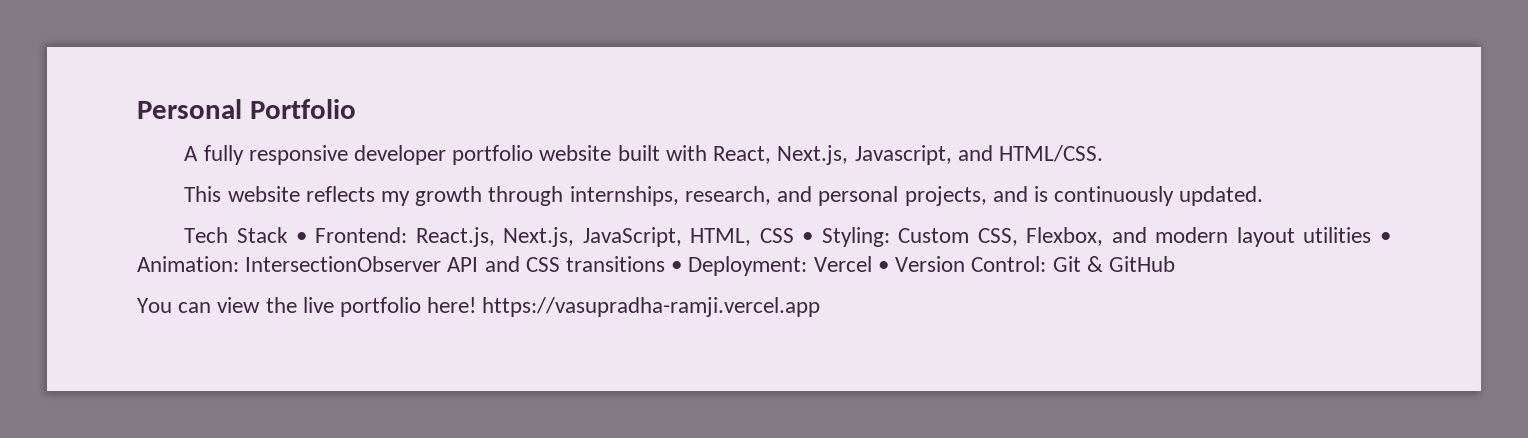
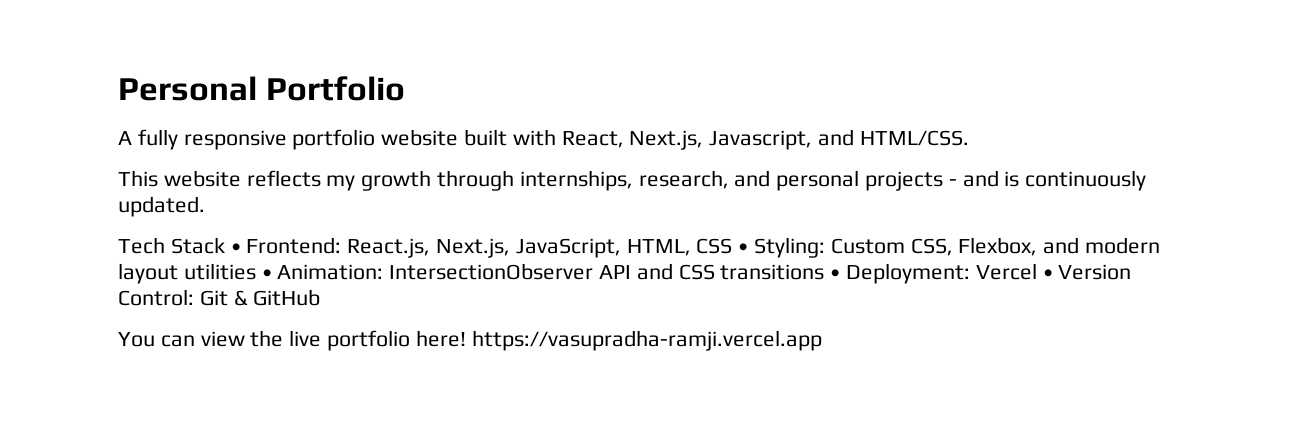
[354,145,447,165] developer -> (287, 140) none
[904,186,987,206] projects, -> [865,171,957,191] projects -

